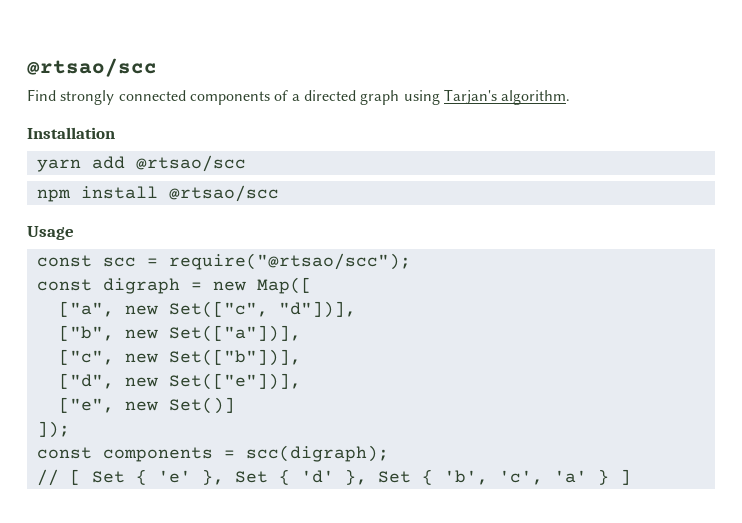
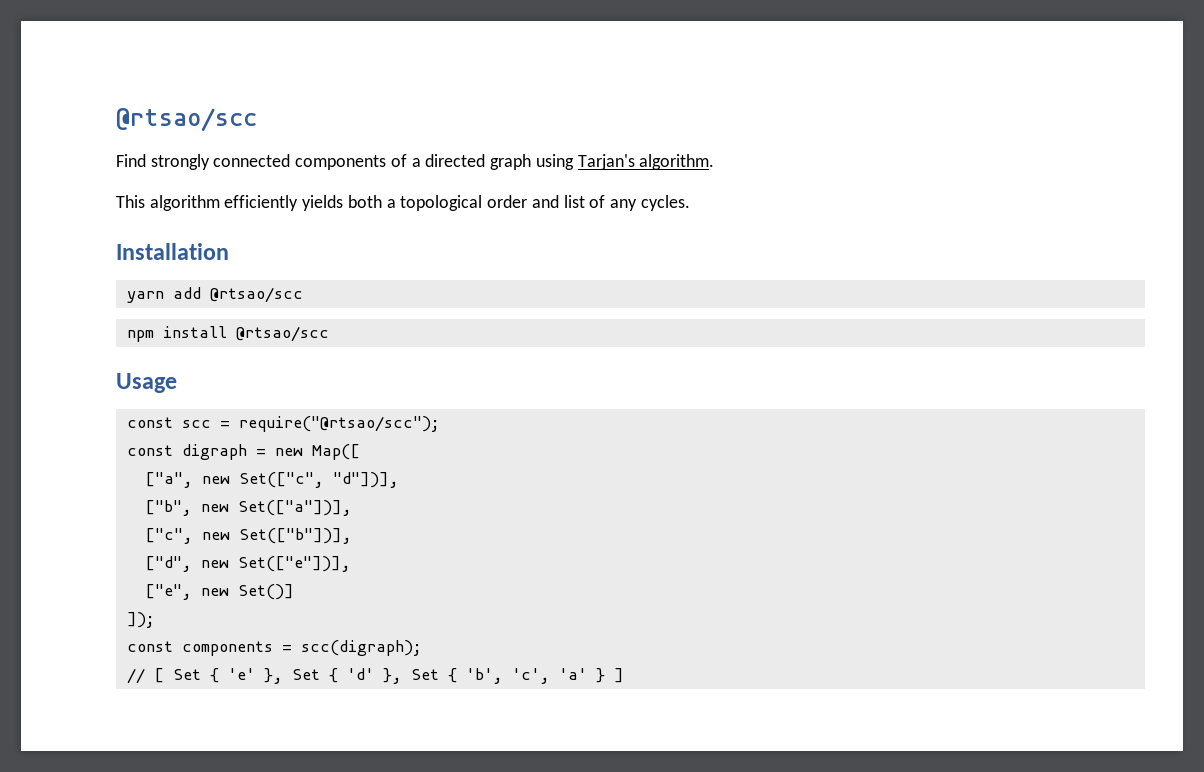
(571, 97) none -> [116,195,690,211] // This algorithm efficiently yields both a topological order and list of any cycles.

